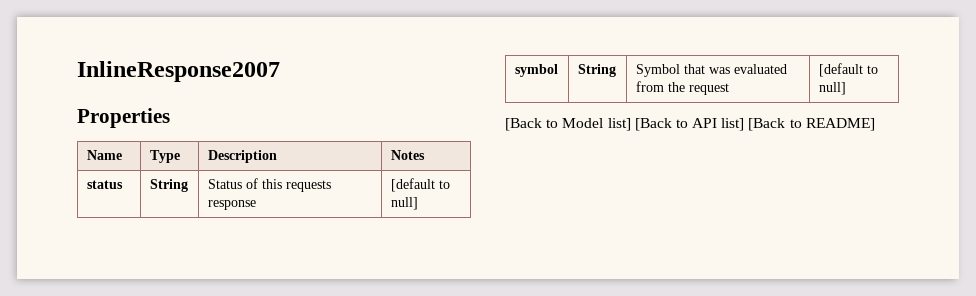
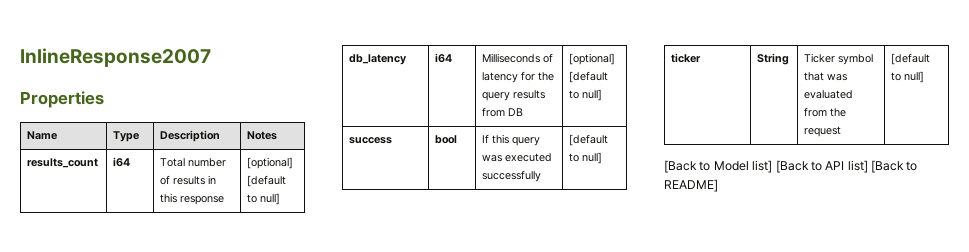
[86,180,123,189] [149,179,188,192] [207,178,331,192] [207,200,256,210] [390,178,450,192] [390,197,418,210] [514,64,558,77] [577,64,616,77] [635,64,680,77] status | String | Status of this requests response | [default to null] // symbol | String | Symbol -> [27,158,99,168] [113,157,131,167] [160,158,227,167] [160,175,217,185] [160,193,225,205] [247,157,294,169] [247,175,287,187] [247,193,281,205] [349,54,408,65] [435,53,453,63] [482,53,554,63] [482,71,555,83] [482,90,546,101] [482,107,524,117] [569,53,616,65] [569,71,609,83] [569,89,603,101] [349,137,393,144] [435,135,458,144] [482,134,541,146] [482,153,553,162] [482,170,542,182] [569,134,609,146] [569,152,603,164] [671,53,702,63] [757,53,790,65] [804,53,874,65] results_count | i64 | Total number of results in this response | [optional] [default to null] // db_latency | i64 | Milliseconds of latency for the query results from DB | [optional] [default to null] // success | bool | If this query was executed successfully | [default to null] // ticker | String | Ticker symbol

